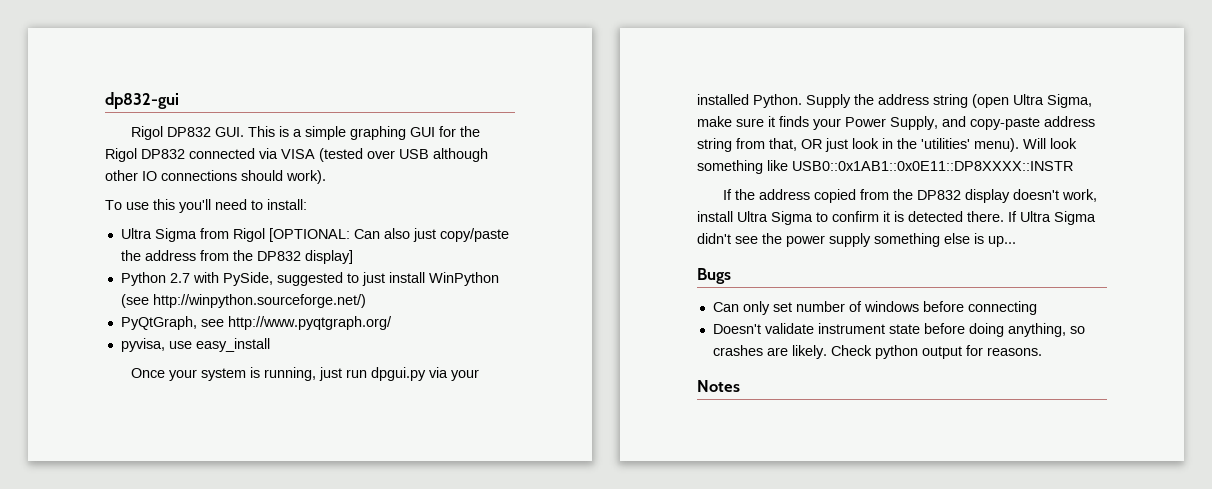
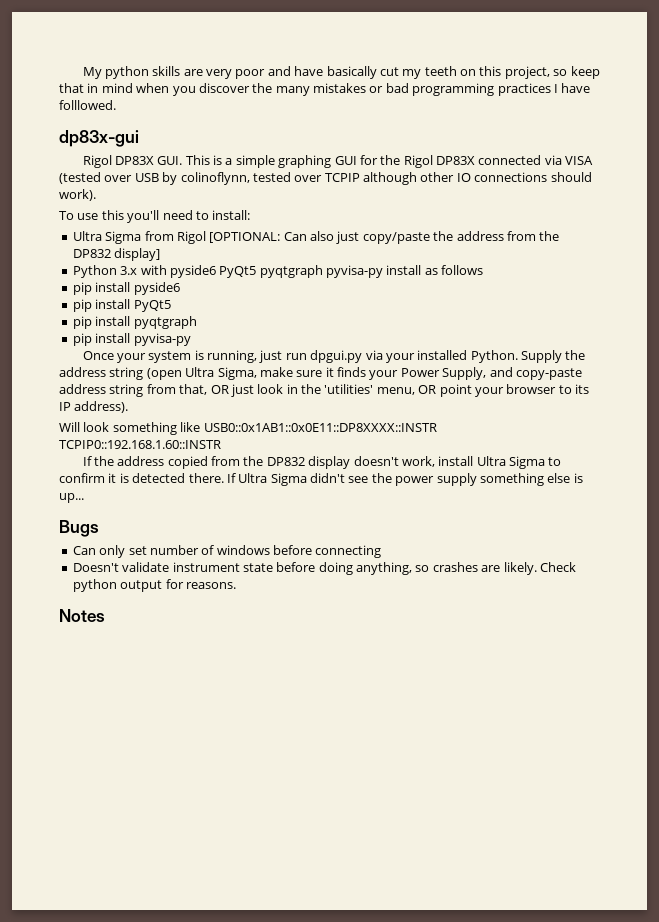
[105,92,179,109] [130,126,211,140] dp832-gui // Rigol DP832 -> [82,66,600,79] [59,83,591,96] [59,100,116,110] [59,130,139,147] [82,155,154,168] My python skills are very poor and have basically cut my teeth on this project, so keep that in mind when you discover the many mistakes or bad programming practices I have folllowed. // dp83x-gui // Rigol DP83X
[141,149,185,159] DP832 -> [436,156,476,165] DP83X
(429, 154) none -> [162,172,360,185] by colinoflynn, tested over TCPIP
[169,272,499,286] [120,294,366,308] [120,316,392,330] [120,338,270,352] 2.7 with PySide, suggested to just install WinPython (see http://winpython.sourceforge.net/) // PyQtGraph, see http://www.pyqtgraph.org/ // pyvisa, use easy_install -> [120,265,484,278] [72,282,180,295] [72,299,171,312] [72,316,197,329] [72,333,191,346] 3.x with pyside6 PyQt5 pyqtgraph pyvisa-py install as follows // pip install pyside6 // pip install PyQt5 // pip install pyqtgraph // pip install pyvisa-py
[974,138,1019,152] menu). -> [376,384,589,397] [59,401,129,413] menu, OR point your browser to its IP address). //
(1073, 166) none -> [59,440,221,449] TCPIP0::192.168.1.60::INSTR

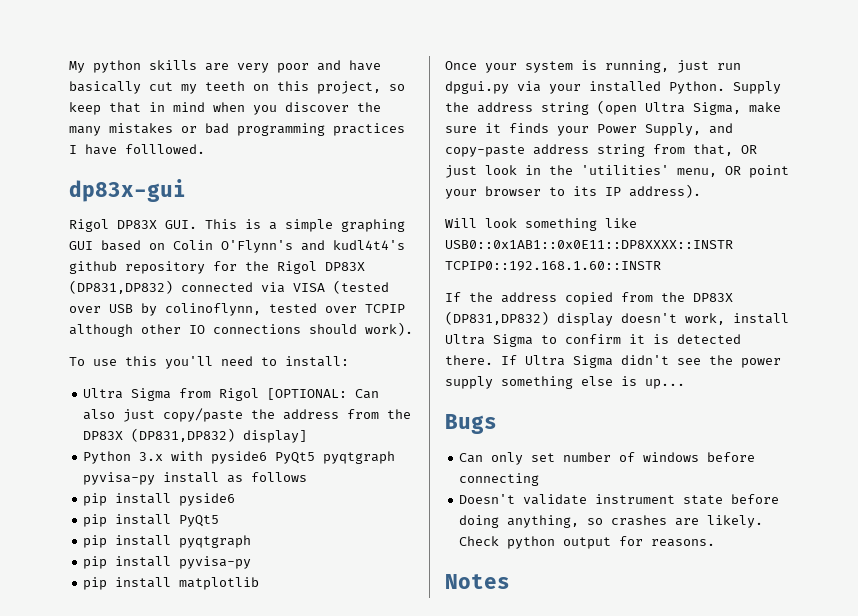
(357, 160) none -> [101,240,405,253] [69,261,205,274] based on Colin O'Flynn's and kudl4t4's github repository
(476, 160) none -> [69,280,173,294] (DP831,DP832)
[72,249,111,258] DP832 -> [83,428,236,442] DP83X (DP831,DP832)
(191, 339) none -> [83,577,260,590] // pip install matplotlib
[266,457,305,466] DP832 -> [693,293,733,302] [445,311,549,325] DP83X (DP831,DP832)

